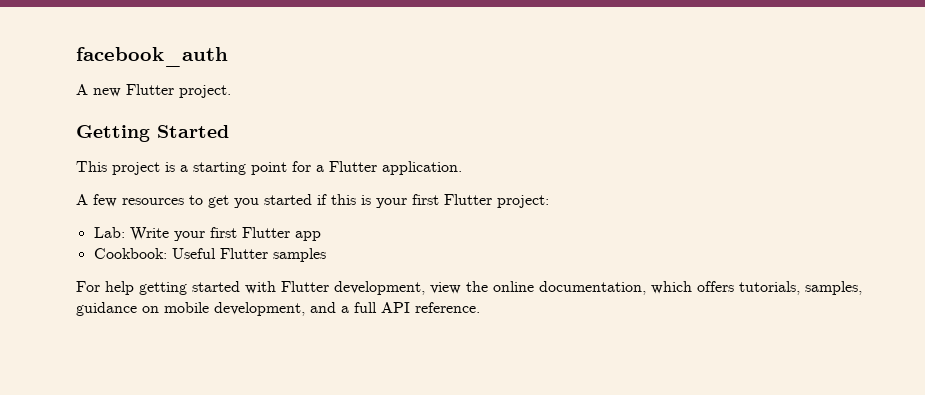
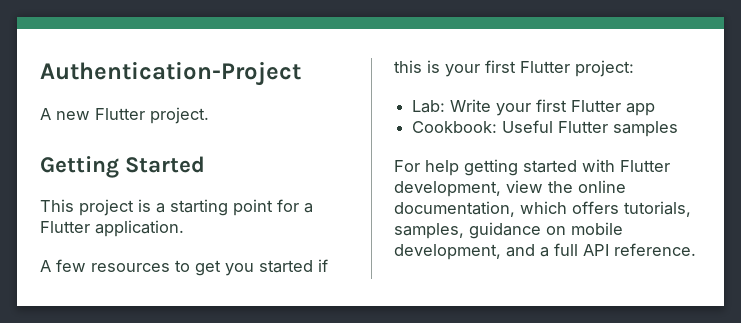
[76,47,228,67] facebook_auth -> [40,61,301,86] Authentication-Project

